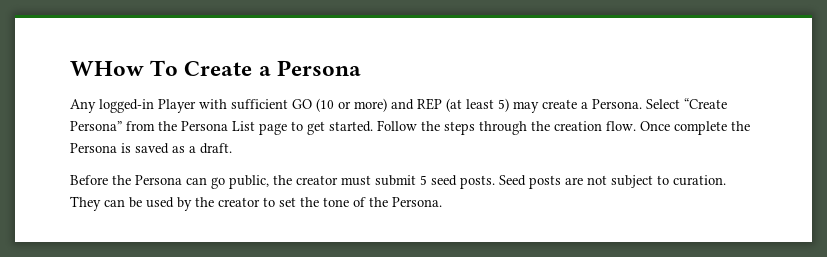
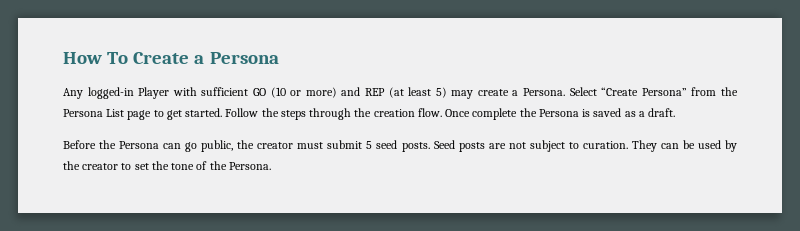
[70,61,144,76] WHow -> [63,52,102,64] How

